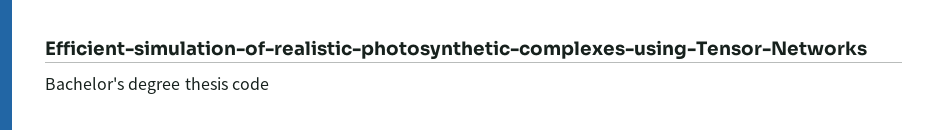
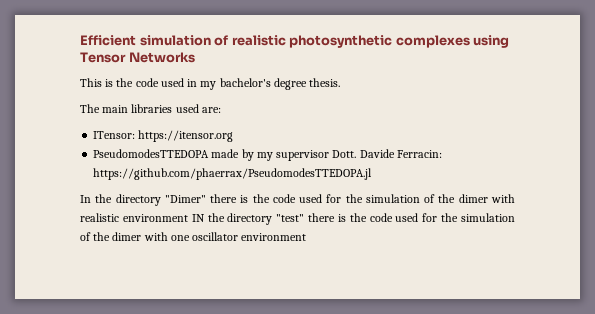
[45,40,867,60] [45,77,269,94] Efficient-simulation-of-realistic-photosynthetic-complexes-using-Tensor-Networks // Bachelor's degree thesis code -> [80,35,510,48] [80,52,195,63] [80,78,341,90] [80,104,221,113] [93,130,234,142] [93,149,442,161] [93,168,373,180] [80,194,515,206] [80,213,516,225] [80,232,307,241] Efficient simulation of realistic photosynthetic complexes using Tensor Networks // This is the code used in my bachelor's degree thesis. // The main libraries used are: // ITensor: https://itensor.org // PseudomodesTTEDOPA made by my supervisor Dott. Davide Ferracin: https://github.com/phaerrax/PseudomodesTTEDOPA.jl // In the directory "Dimer" there is the code used for the simulation of the dimer with realistic environment IN the directory "test" there is the code used for the simulation of the dimer with one oscillator environment

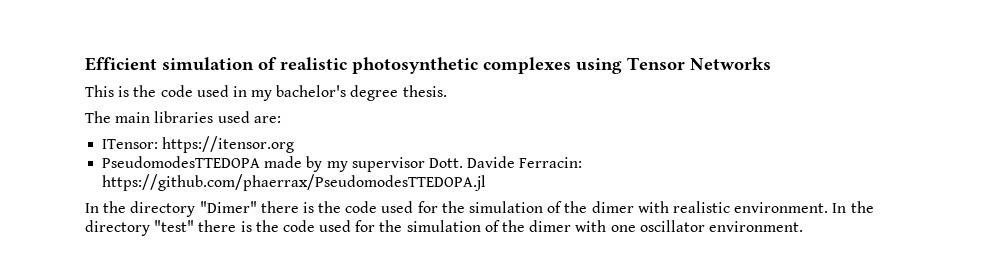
[122,214,205,222] environment IN -> [734,202,847,213] environment. In
[241,233,307,241] environment -> [708,221,803,232] environment.

